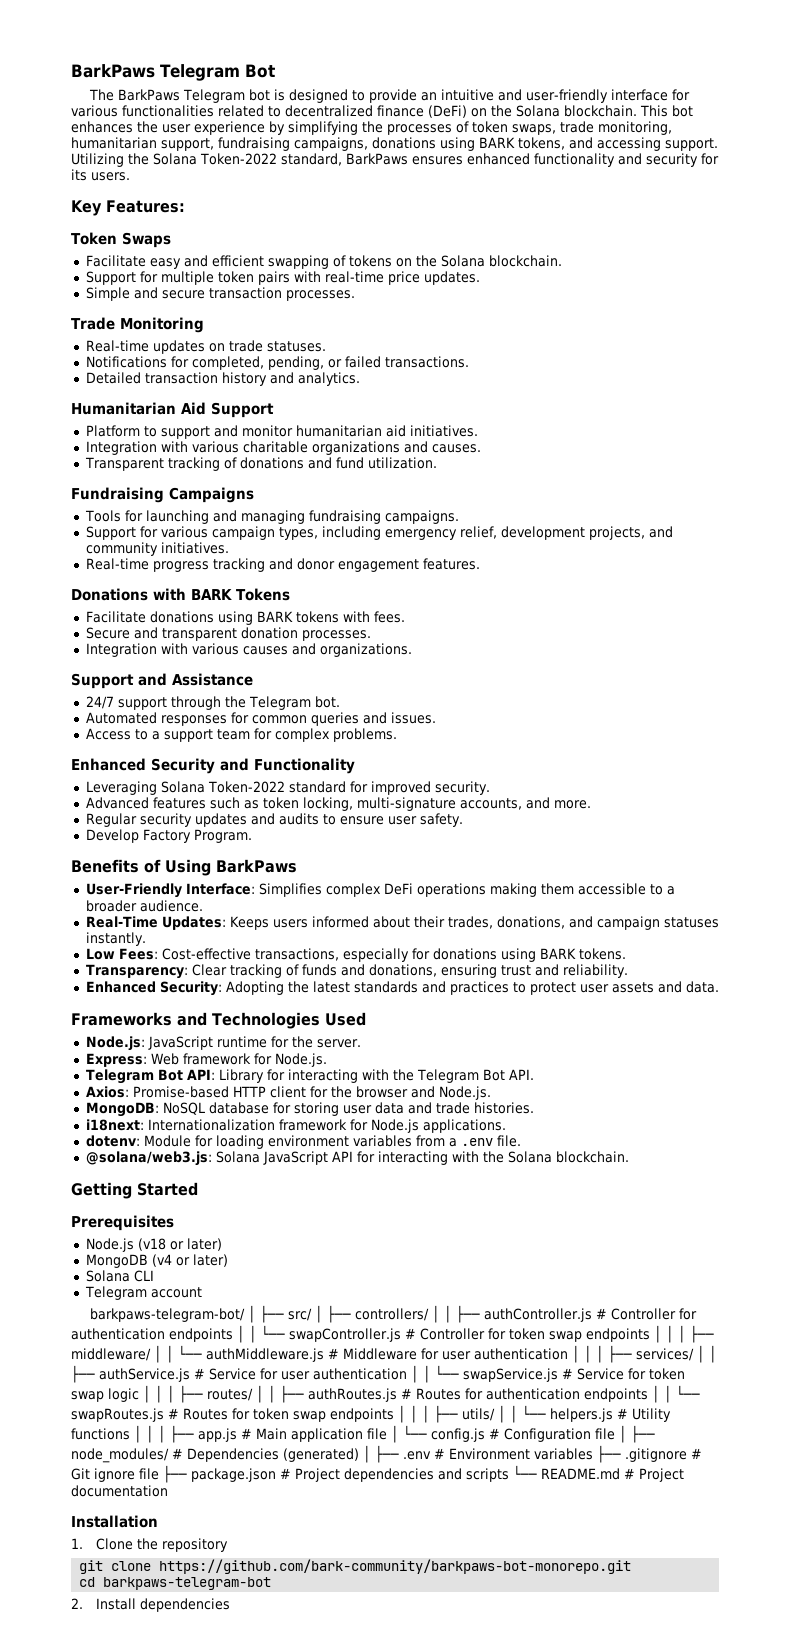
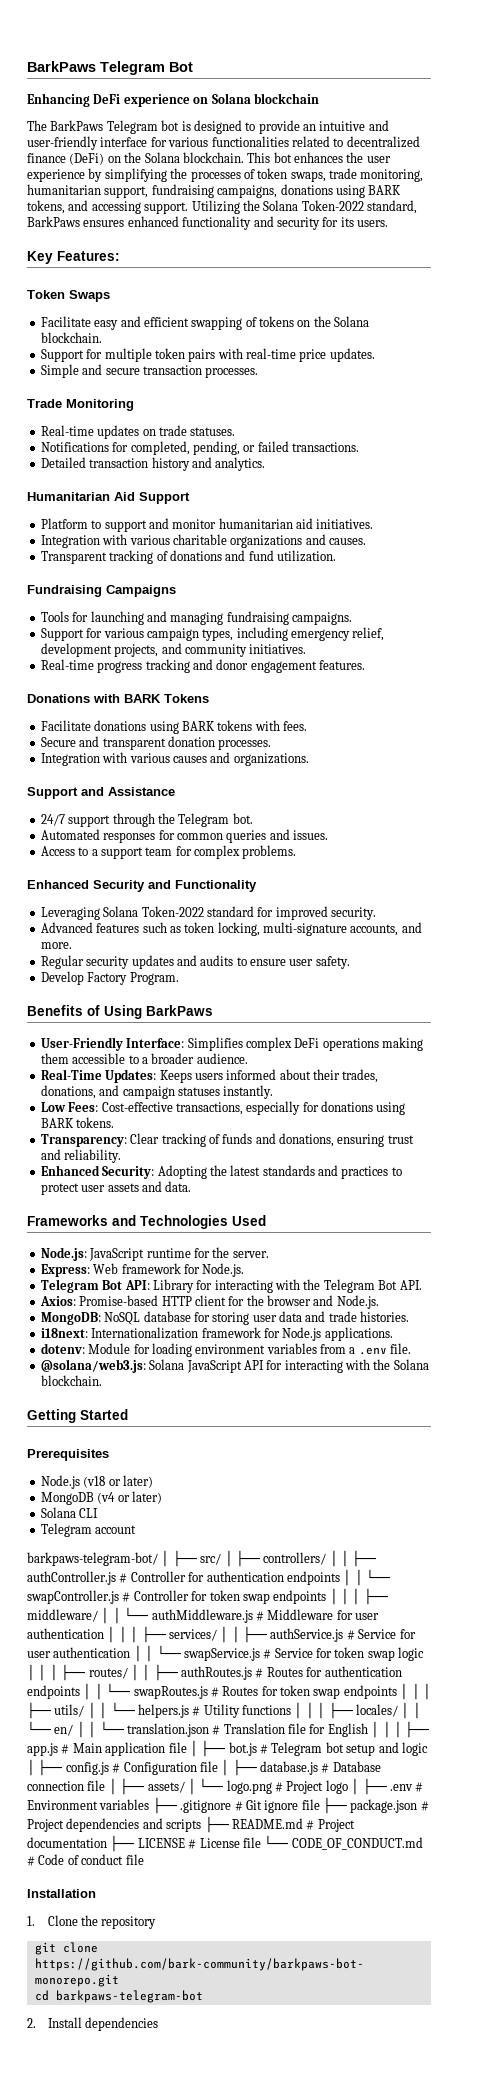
(275, 71) none -> [27,93,319,107] // Enhancing DeFi experience on Solana blockchain
(194, 1434) none -> [355,1702,421,1719] [27,1721,430,1738] locales/ │ │ └── en/ │ │ └── translation.json # Translation file for English │ │ │ ├──
[403,1425,427,1439] └── -> [201,1740,428,1757] [27,1759,63,1776] ├── bot.js # Telegram bot setup and logic │ ├──
[71,1448,359,1463] node_modules/ # Dependencies (generated) -> [260,1761,381,1775] [27,1778,348,1795] database.js # Database connection file │ ├── assets/ │ └── logo.png # Project logo
[513,1465,537,1479] └── -> [204,1816,229,1833] ├──
(168, 1491) none -> [110,1835,423,1852] [27,1854,144,1866] ├── LICENSE # License file └── CODE_OF_CONDUCT.md # Code of conduct file

